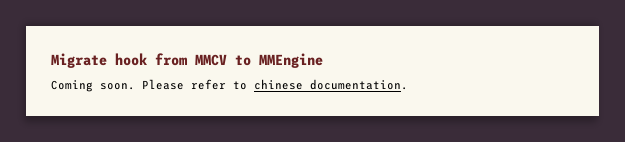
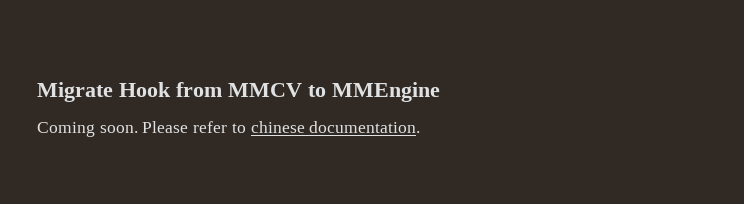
[115,53,147,66] hook -> [119,82,171,97] Hook

